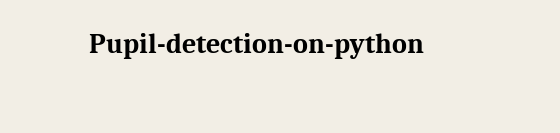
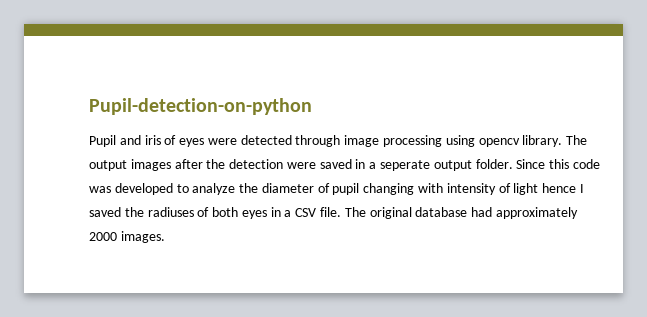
(424, 46) none -> [89,135,588,147] [89,159,600,171] [89,183,584,195] [89,207,578,219] [89,231,165,243] // Pupil and iris of eyes were detected through image processing using opencv library. The output images after the detection were saved in a seperate output folder. Since this code was developed to analyze the diameter of pupil changing with intensity of light hence I saved the radiuses of both eyes in a CSV file. The original database had approximately 2000 images.

